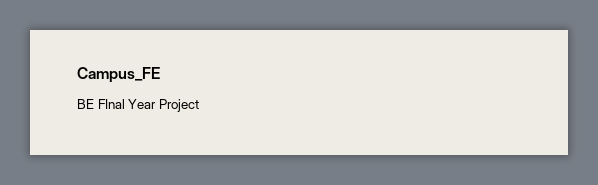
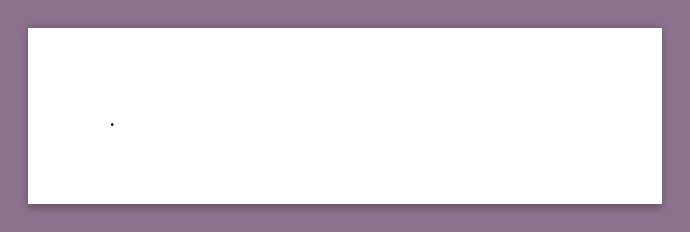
[77,67,160,83] [77,99,199,112] Campus_FE // BE FInal Year Project -> [110,123,115,126] .

